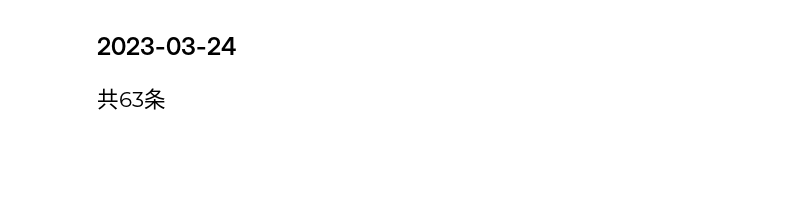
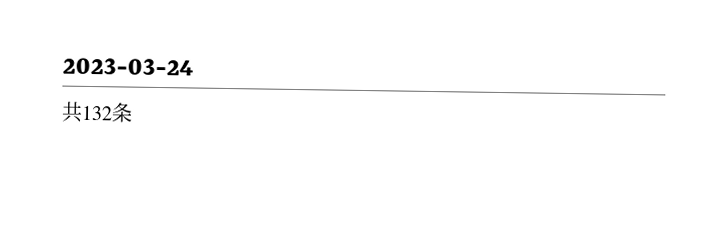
[119,92,144,107] 63 -> [81,105,113,121] 132

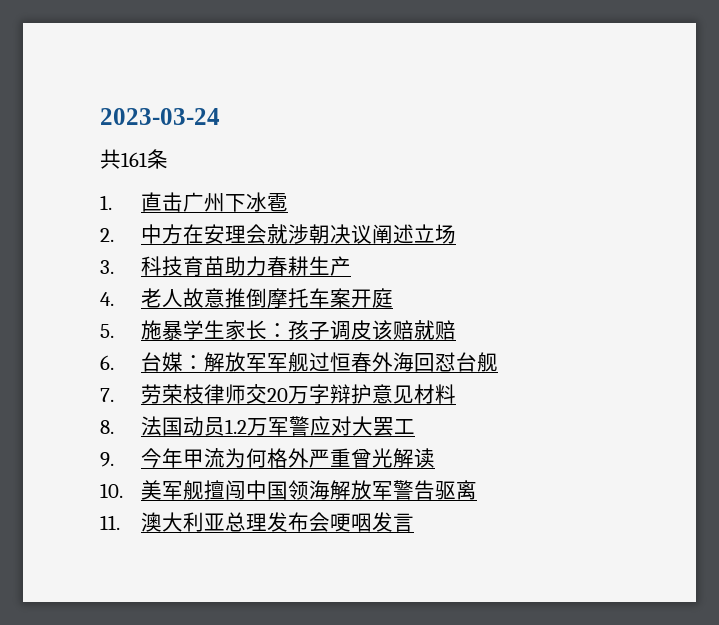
[81,105,113,121] 132 -> [121,152,147,167] 161
(133, 112) none -> [100,192,288,212] [100,224,456,244] [100,256,351,276] [100,288,393,309] [100,320,456,340] [100,352,498,372] [100,384,456,404] [100,416,415,436] [100,448,435,468] [100,480,477,500] [100,512,414,532] // 1.直击广州下冰雹 // 2.中方在安理会就涉朝决议阐述立场 // 3.科技育苗助力春耕生产 // 4.老人故意推倒摩托车案开庭 // 5.施暴学生家长：孩子调皮该赔就赔 // 6.台媒：解放军军舰过恒春外海回怼台舰 // 7.劳荣枝律师交20万字辩护意见材料 // 8.法国动员1.2万军警应对大罢工 // 9.今年甲流为何格外严重曾光解读 // 10.美军舰擅闯中国领海解放军警告驱离 // 11.澳大利亚总理发布会哽咽发言

